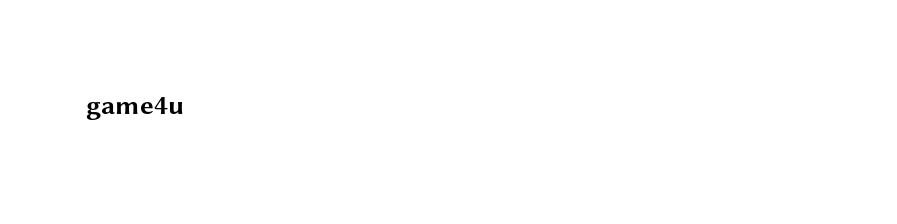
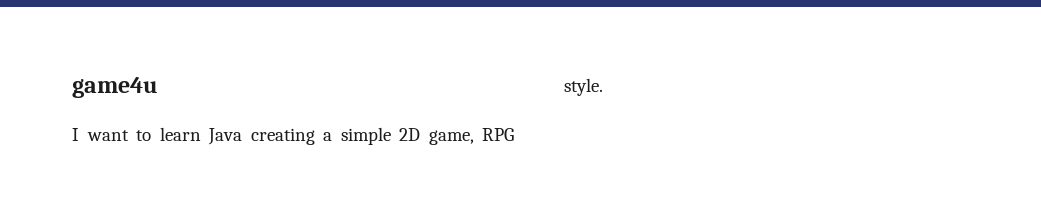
(184, 108) none -> [72,127,514,145] [564,78,603,96] // I want to learn Java creating a simple 2D game, RPG style.

